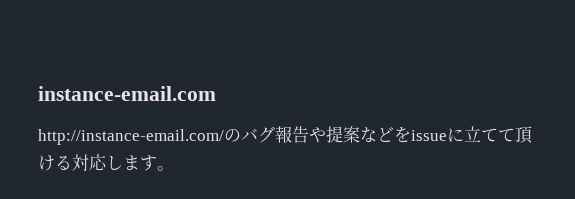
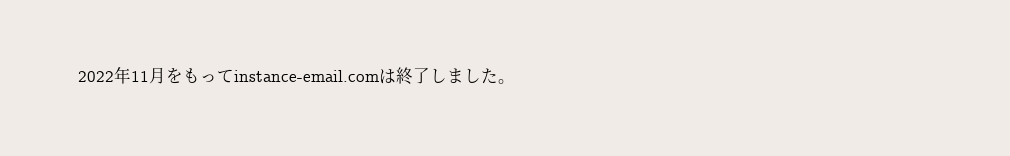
[38,86,216,101] [38,126,532,145] [38,154,157,171] instance-email.com // http://instance-email.com/のバグ報告や提案などをissueに立てて頂ける対応します -> [78,66,498,85] 2022年11月をもってinstance-email.comは終了しました

